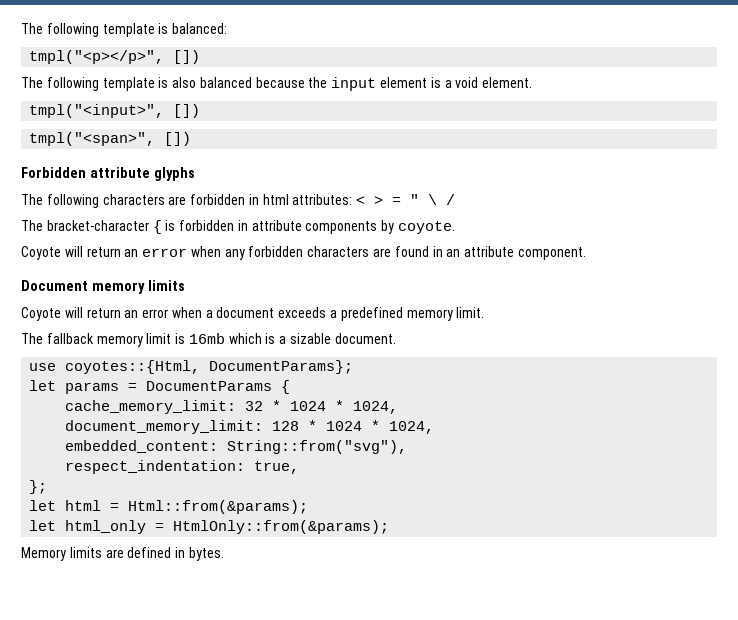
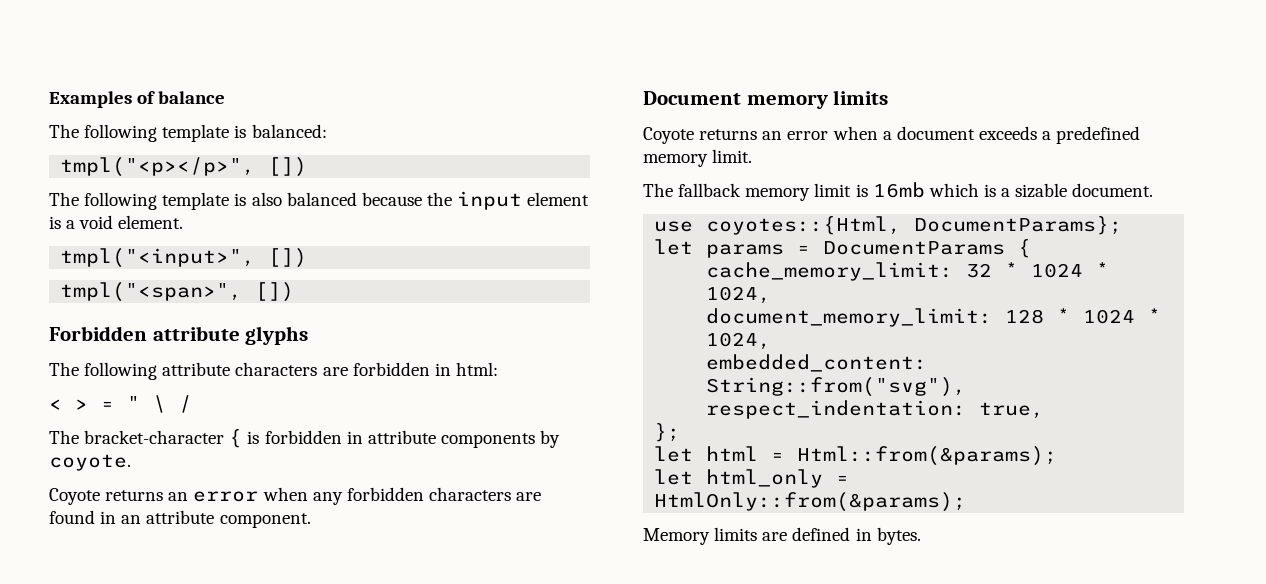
(21, 28) none -> [49,91,226,108] Examples of balance //
(99, 201) none -> [162,362,231,376] attribute
[262,194,353,205] html attributes: -> [455,362,498,376] html: //
[64,246,121,257] will return -> [105,490,164,501] returns
[64,307,121,318] will return -> [699,129,758,140] returns

